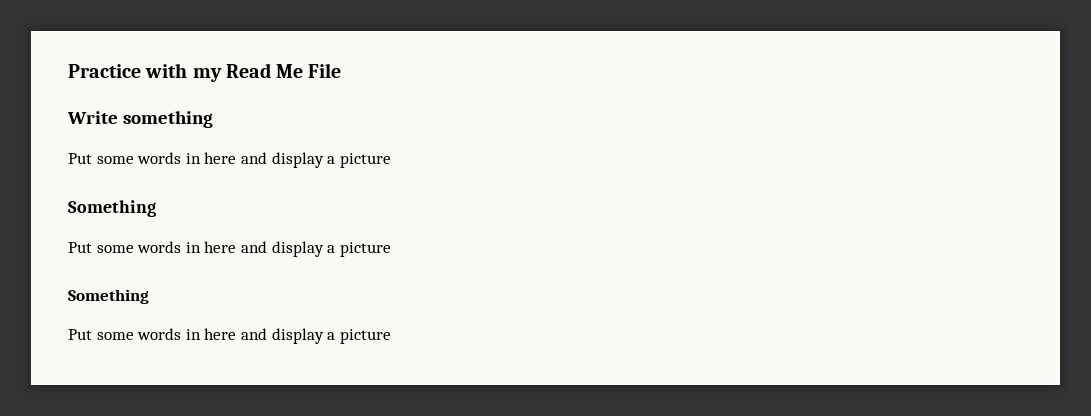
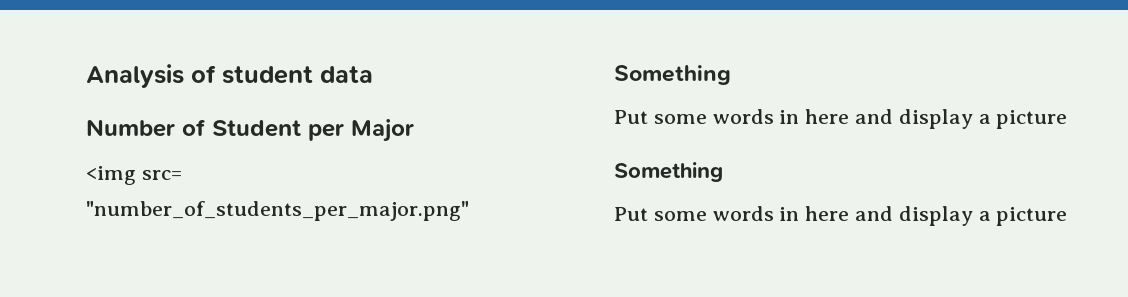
[68,63,342,82] [67,111,213,128] [68,152,391,168] Practice with my Read Me File // Write something // Put some words in here and display a picture -> [86,64,373,88] [86,119,414,142] [86,166,182,185] [86,201,469,221] Analysis of student data // Number of Student per Major // <img src= "number_of_students_per_major.png"

